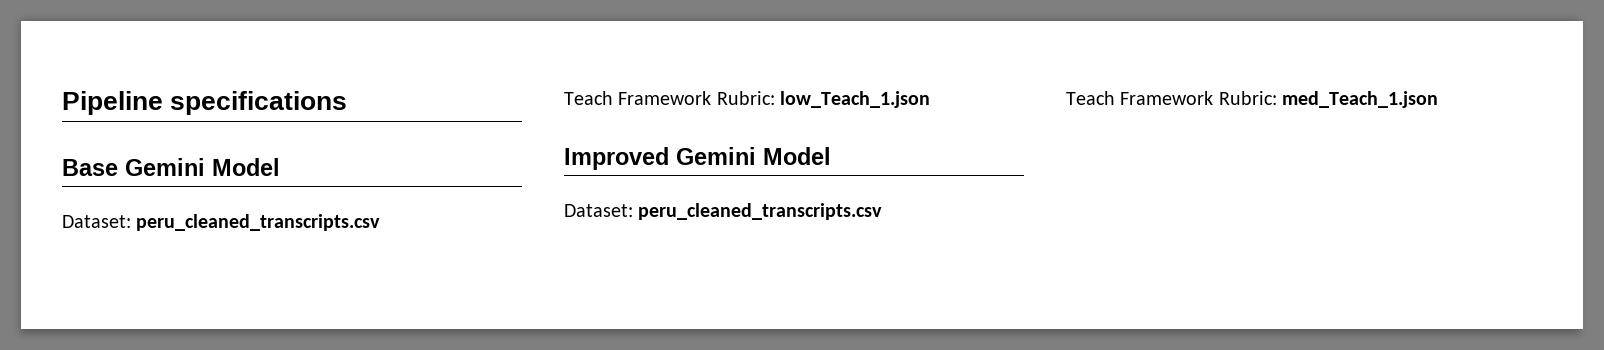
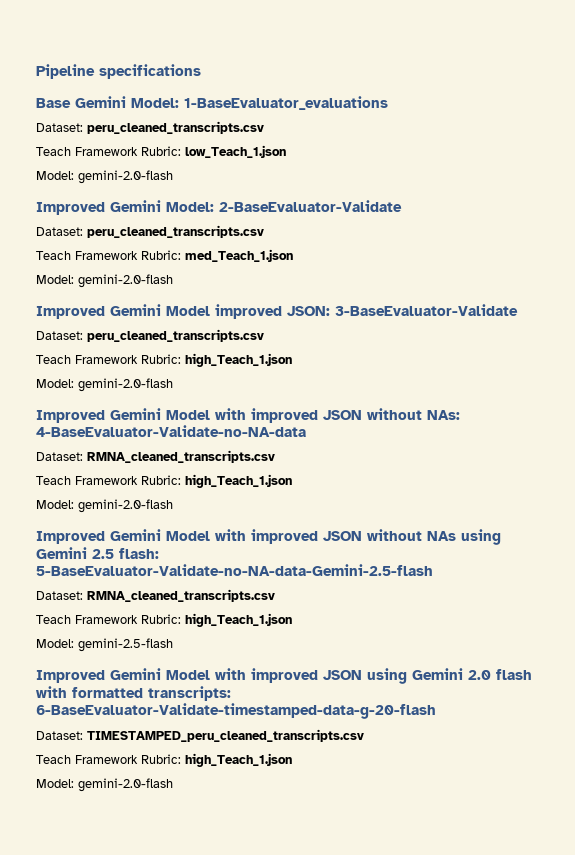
[212,158,280,176] Model -> [131,96,388,110] Model: 1-BaseEvaluator_evaluations
[564,147,831,170] // Improved Gemini Model -> [36,170,173,184] [36,200,402,215] // Model: gemini-2.0-flash // Improved Gemini Model: 2-BaseEvaluator-Validate
(1439, 99) none -> [36,274,173,288] [36,304,518,319] [36,329,264,342] [36,353,292,367] [36,378,173,392] [36,408,460,423] [36,425,306,437] [36,450,275,463] [36,474,292,488] [36,499,173,513] [36,529,501,545] [36,547,159,559] [36,564,433,576] [36,589,275,602] [36,613,292,627] [36,638,173,652] [36,668,532,684] [36,686,231,701] [36,703,436,719] [36,729,364,742] [36,753,292,767] [36,778,173,792] // Model: gemini-2.0-flash // Improved Gemini Model improved JSON: 3-BaseEvaluator-Validate // Dataset: peru_cleaned_transcripts.csv // Teach Framework Rubric: high_Teach_1.json // Model: gemini-2.0-flash // Improved Gemini Model with improved JSON without NAs: 4-BaseEvaluator-Validate-no-NA-data // Dataset: RMNA_cleaned_transcripts.csv // Teach Framework Rubric: high_Teach_1.json // Model: gemini-2.0-flash // Improved Gemini Model with improved JSON without NAs using Gemini 2.5 flash: 5-BaseEvaluator-Validate-no-NA-data-Gemini-2.5-flash // Dataset: RMNA_cleaned_transcripts.csv // Teach Framework Rubric: high_Teach_1.json // Model: gemini-2.5-flash // Improved Gemini Model with improved JSON using Gemini 2.0 flash with formatted transcripts: 6-BaseEvaluator-Validate-timestamped-data-g-20-flash // Dataset: TIMESTAMPED_peru_cleaned_transcripts.csv // Teach Framework Rubric: high_Teach_1.json // Model: gemini-2.0-flash

